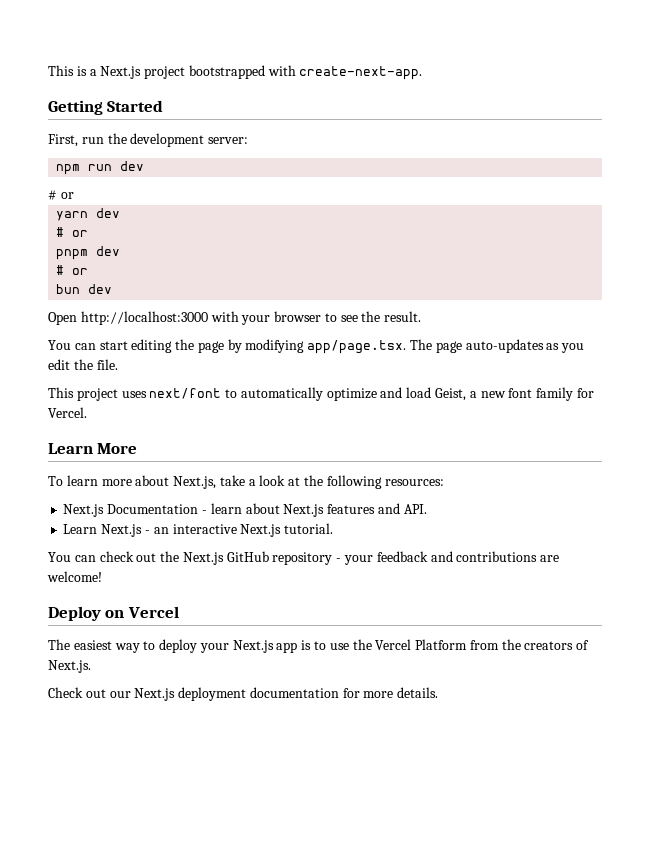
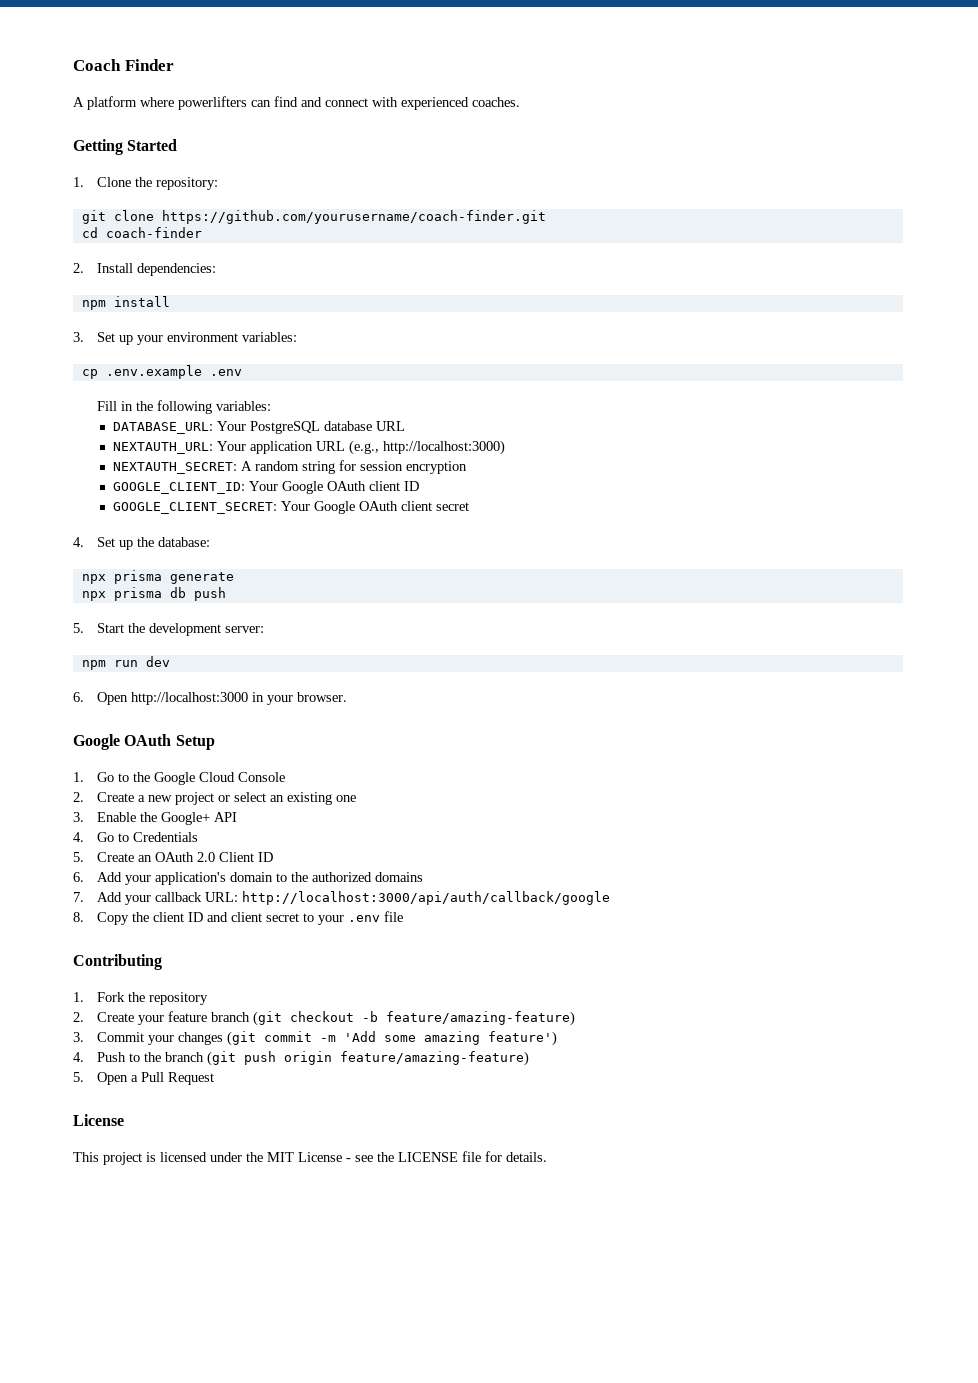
[48,65,423,80] [48,100,164,115] [48,134,104,147] This is a Next.js project bootstrapped with create-next-app. // Getting Started // First, run -> [73,59,174,71] [73,96,520,110] [73,139,178,155] [73,177,218,190] [81,210,546,224] [81,227,202,238] [73,263,216,276] [81,296,170,310] [73,332,297,345] [81,365,242,379] [96,400,271,414] [112,421,405,434] [112,440,505,455] [112,460,467,474] [112,481,419,494] [112,501,469,514] [73,537,210,550] [81,570,234,584] [81,587,226,601] [73,623,124,633] Coach Finder // A platform where powerlifters can find and connect with experienced coaches. // Getting Started // 1. Clone the repository: // git clone https://github.com/yourusername/coach-finder.git // cd coach-finder // 2. Install dependencies: // npm install // 3. Set up your environment variables: // cp .env.example .env // Fill in the following variables: // DATABASE_URL: Your PostgreSQL database URL // NEXTAUTH_URL: Your application URL (e.g., http://localhost:3000) // NEXTAUTH_SECRET: A random string for session encryption // GOOGLE_CLIENT_ID: Your Google OAuth client ID // GOOGLE_CLIENT_SECRET: Your Google OAuth client secret // 4. Set up the database: // npx prisma generate // npx prisma db push // 5. Start
[48,190,74,200] [56,208,121,221] [56,227,89,237] [56,246,121,260] [56,265,89,275] [56,284,113,294] [48,311,422,325] [48,339,585,354] [48,359,118,370] [48,387,594,401] [48,407,87,418] [48,443,138,454] [48,475,444,489] [63,503,427,517] [63,523,334,537] [48,551,560,565] [47,571,102,582] [48,606,179,621] [48,639,590,653] [48,660,91,673] [48,687,394,701] # or // yarn dev // # or // pnpm dev // # or // bun dev // Open http://localhost:3000 with your browser to see the result. // You can start editing the page by modifying app/page.tsx. The page auto-updates as you edit the file. // This project uses next/font to automatically optimize and load Geist, a new font family for Vercel. // Learn More // To learn more about Next.js, take a look at the following resources: // Next.js Documentation - learn about Next.js features and API. // Learn Next.js - an interactive Next.js tutorial. // You can check out the Next.js GitHub repository - your feedback and contributions are welcome! // Deploy on Vercel // The easiest way to deploy your Next.js app is to use the Vercel Platform from the creators of Next.js. // Check out our Next.js deployment documentation for more -> [73,692,347,705] [73,734,215,750] [73,772,285,785] [73,792,356,805] [73,812,237,825] [73,832,198,842] [73,852,273,862] [73,872,423,885] [73,891,610,905] [73,911,403,925] [73,954,162,970] [73,992,208,1005] [73,1011,575,1026] [73,1031,557,1046] [73,1051,529,1066] [73,1072,214,1085] [73,1114,124,1126] [73,1151,502,1165] 6. Open http://localhost:3000 in your browser. // Google OAuth Setup // 1. Go to the Google Cloud Console // 2. Create a new project or select an existing one // 3. Enable the Google+ API // 4. Go to Credentials // 5. Create an OAuth 2.0 Client ID // 6. Add your application's domain to the authorized domains // 7. Add your callback URL: http://localhost:3000/api/auth/callback/google // 8. Copy the client ID and client secret to your .env file // Contributing // 1. Fork the repository // 2. Create your feature branch (git checkout -b feature/amazing-feature) // 3. Commit your changes (git commit -m 'Add some amazing feature') // 4. Push to the branch (git push origin feature/amazing-feature) // 5. Open a Pull Request // License // This project is licensed under the MIT License - see the LICENSE file for

